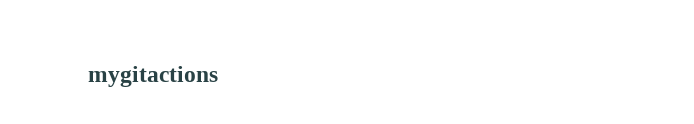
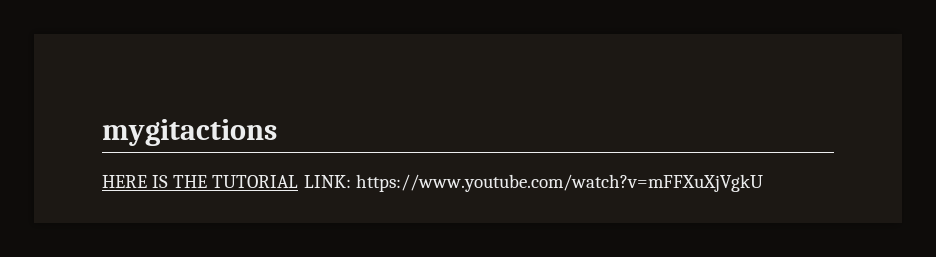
(218, 76) none -> [102,174,763,192] // HERE IS THE TUTORIAL LINK: https://www.youtube.com/watch?v=mFFXuXjVgkU

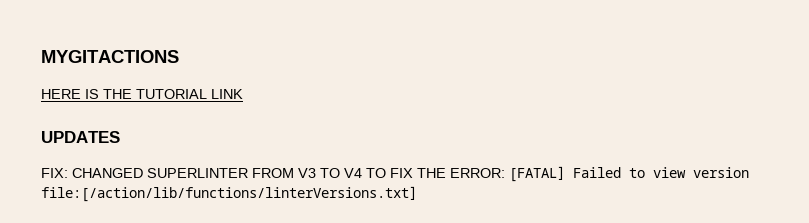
[102,119,277,146] mygitactions -> [41,50,179,63] MYGITACTIONS
[303,174,763,192] LINK: https://www.youtube.com/watch?v=mFFXuXjVgkU -> [211,89,243,99] [41,131,120,143] [41,166,749,182] [41,186,417,202] LINK // UPDATES // FIX: CHANGED SUPERLINTER FROM V3 TO V4 TO FIX THE ERROR: [FATAL] Failed to view version file:[/action/lib/functions/linterVersions.txt]

